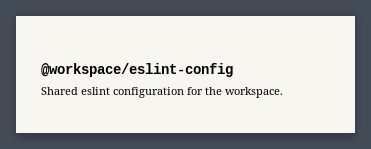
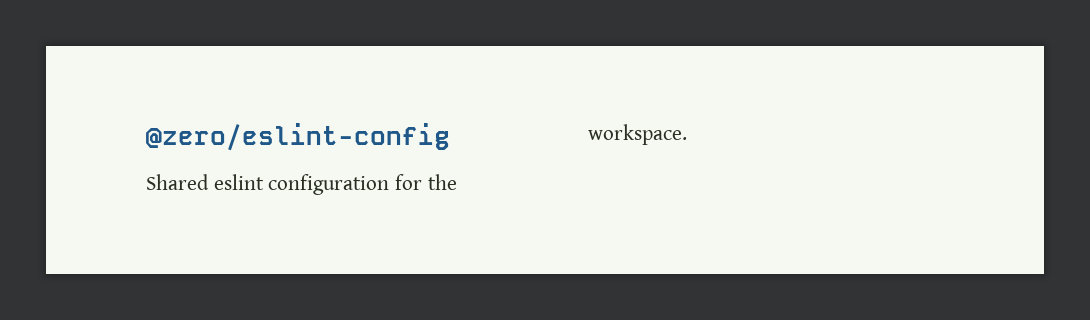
[41,63,233,77] @workspace/eslint-config -> [146,123,450,151] @zero/eslint-config

